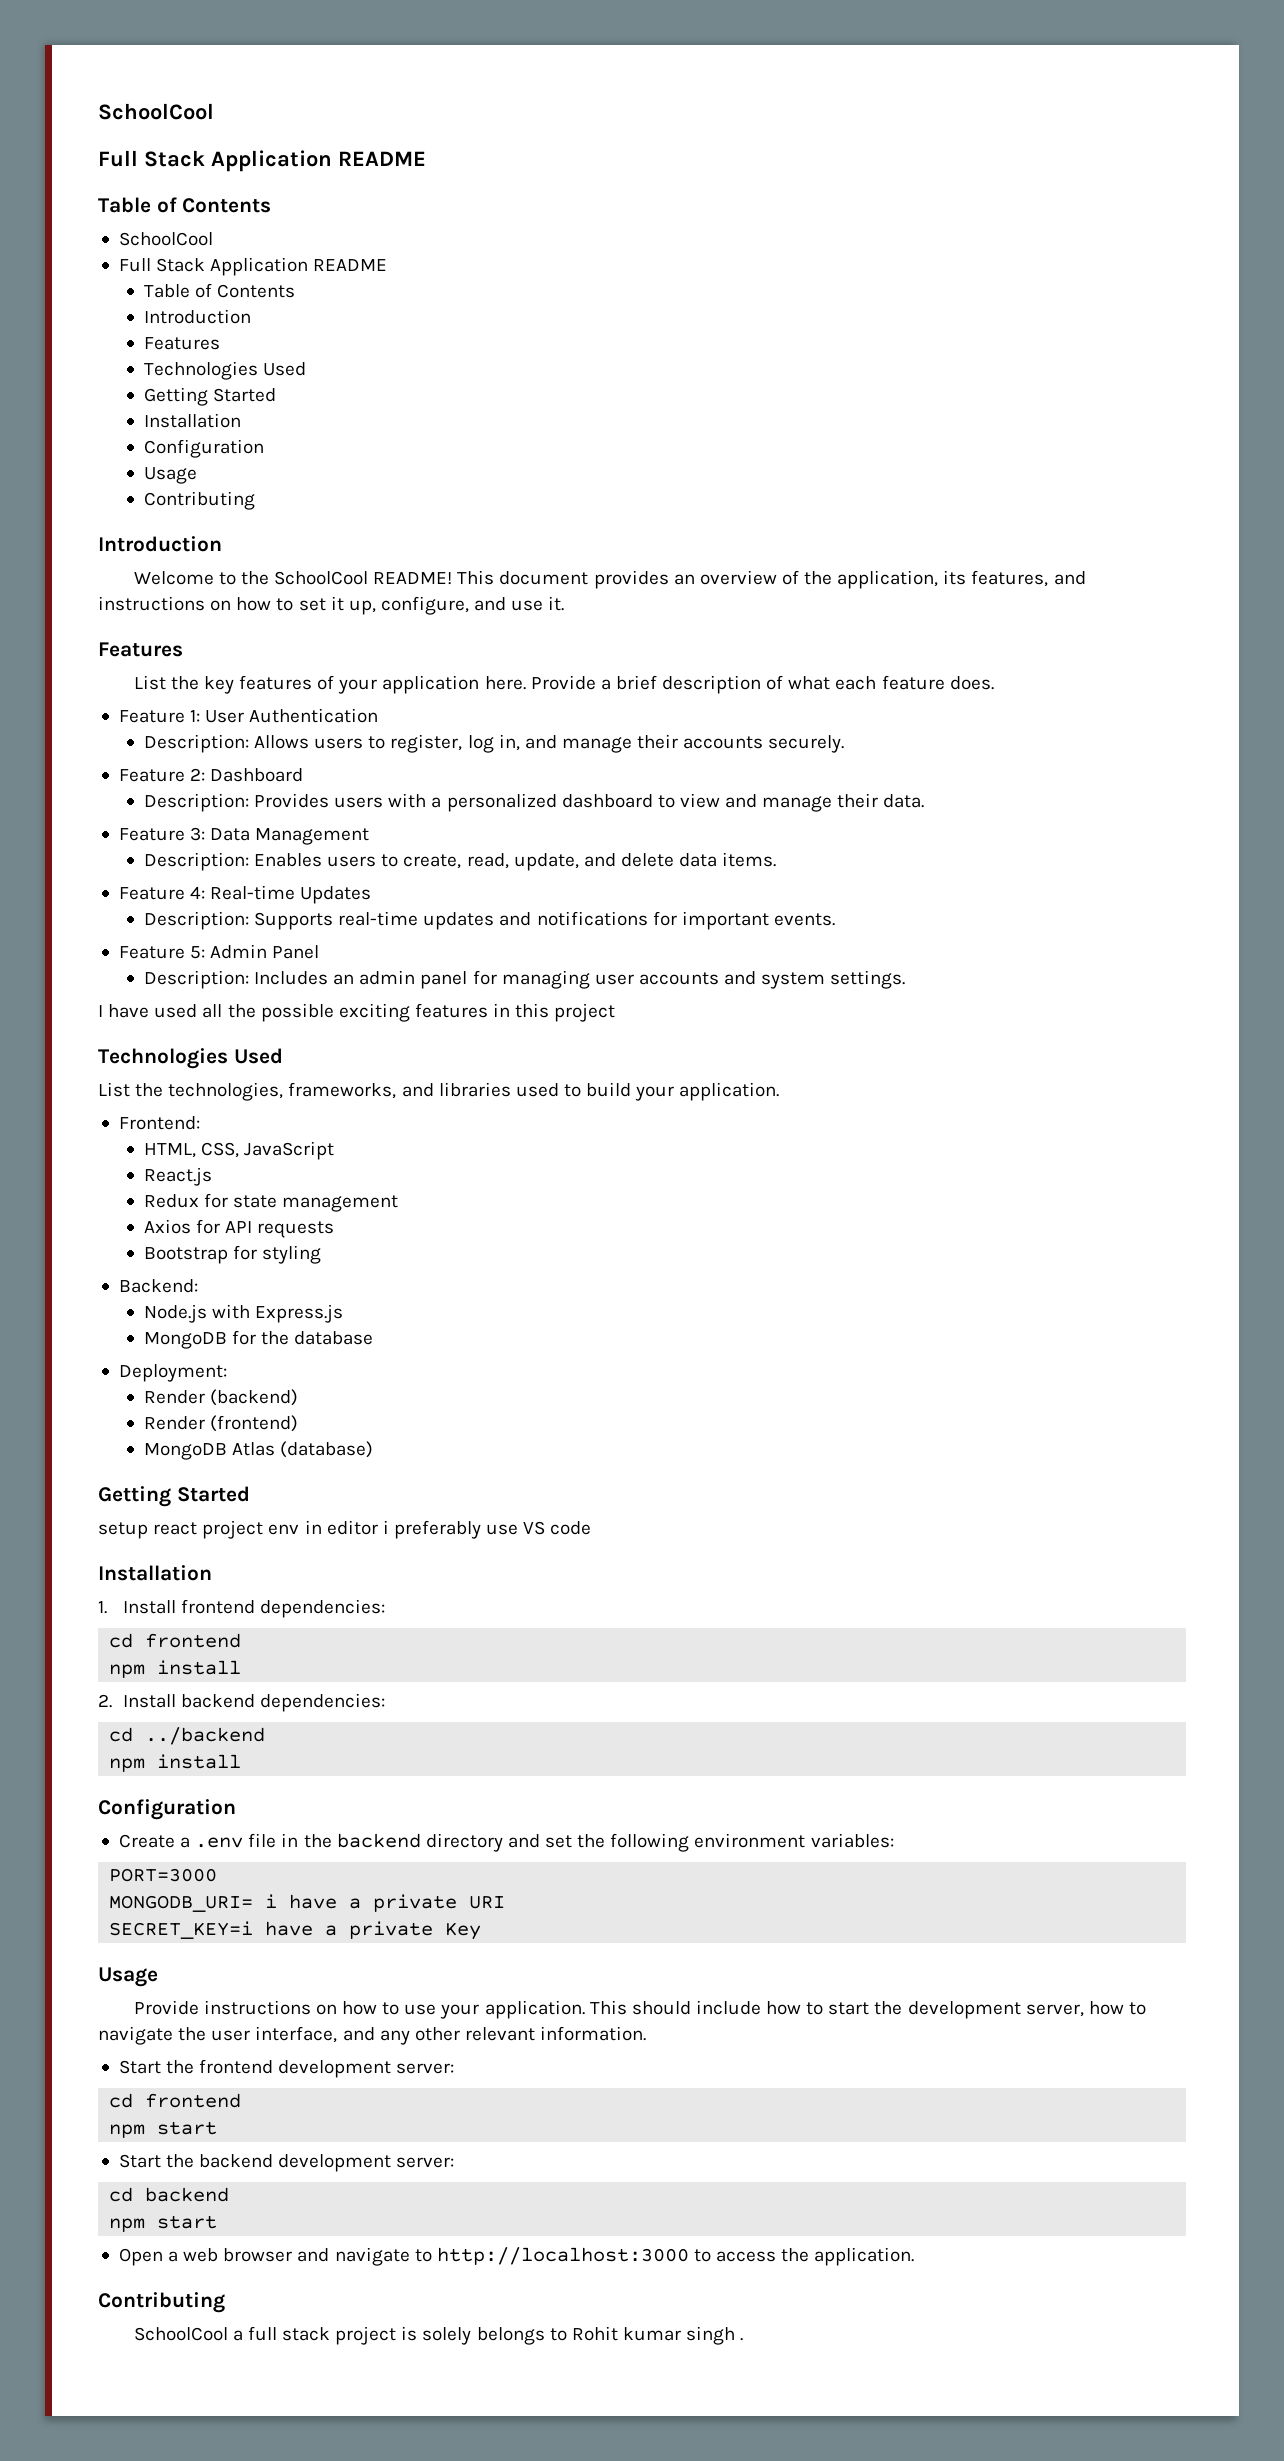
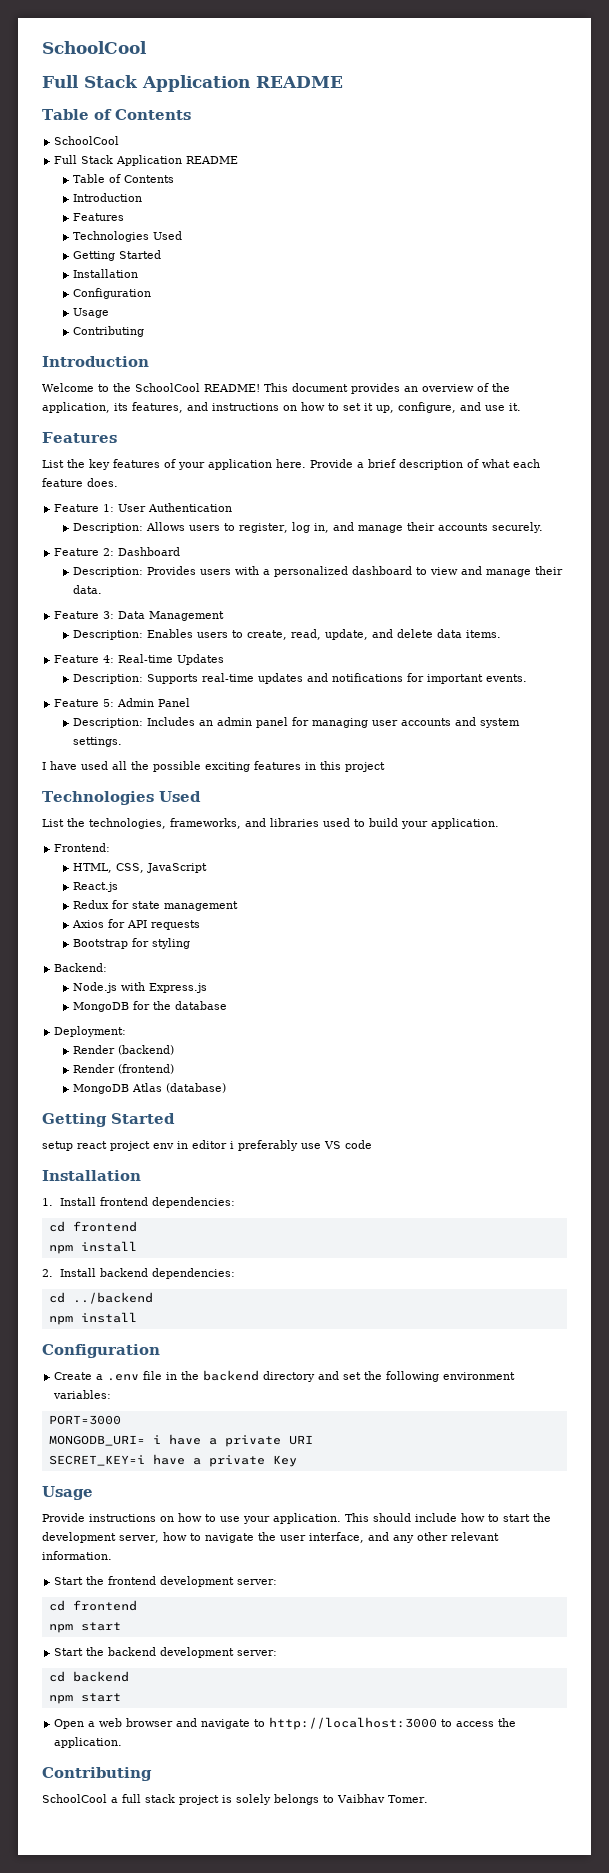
[571,2326,744,2345] Rohit kumar singh . -> [337,1794,428,1803] Vaibhav Tomer.

